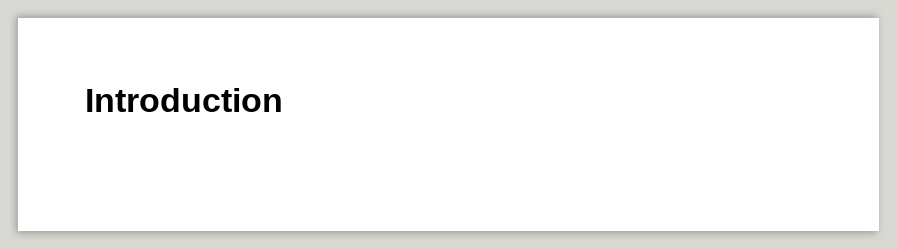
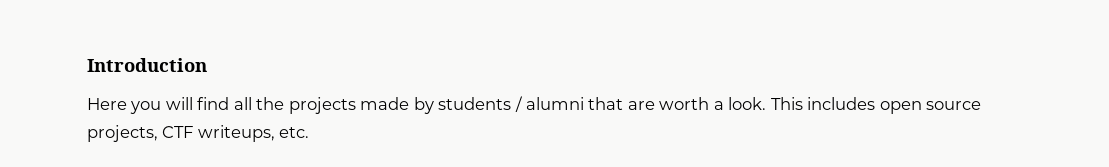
(283, 100) none -> [87,96,982,114] [87,125,310,142] // Here you will find all the projects made by students / alumni that are worth a look. This includes open source projects, CTF writeups, etc.

